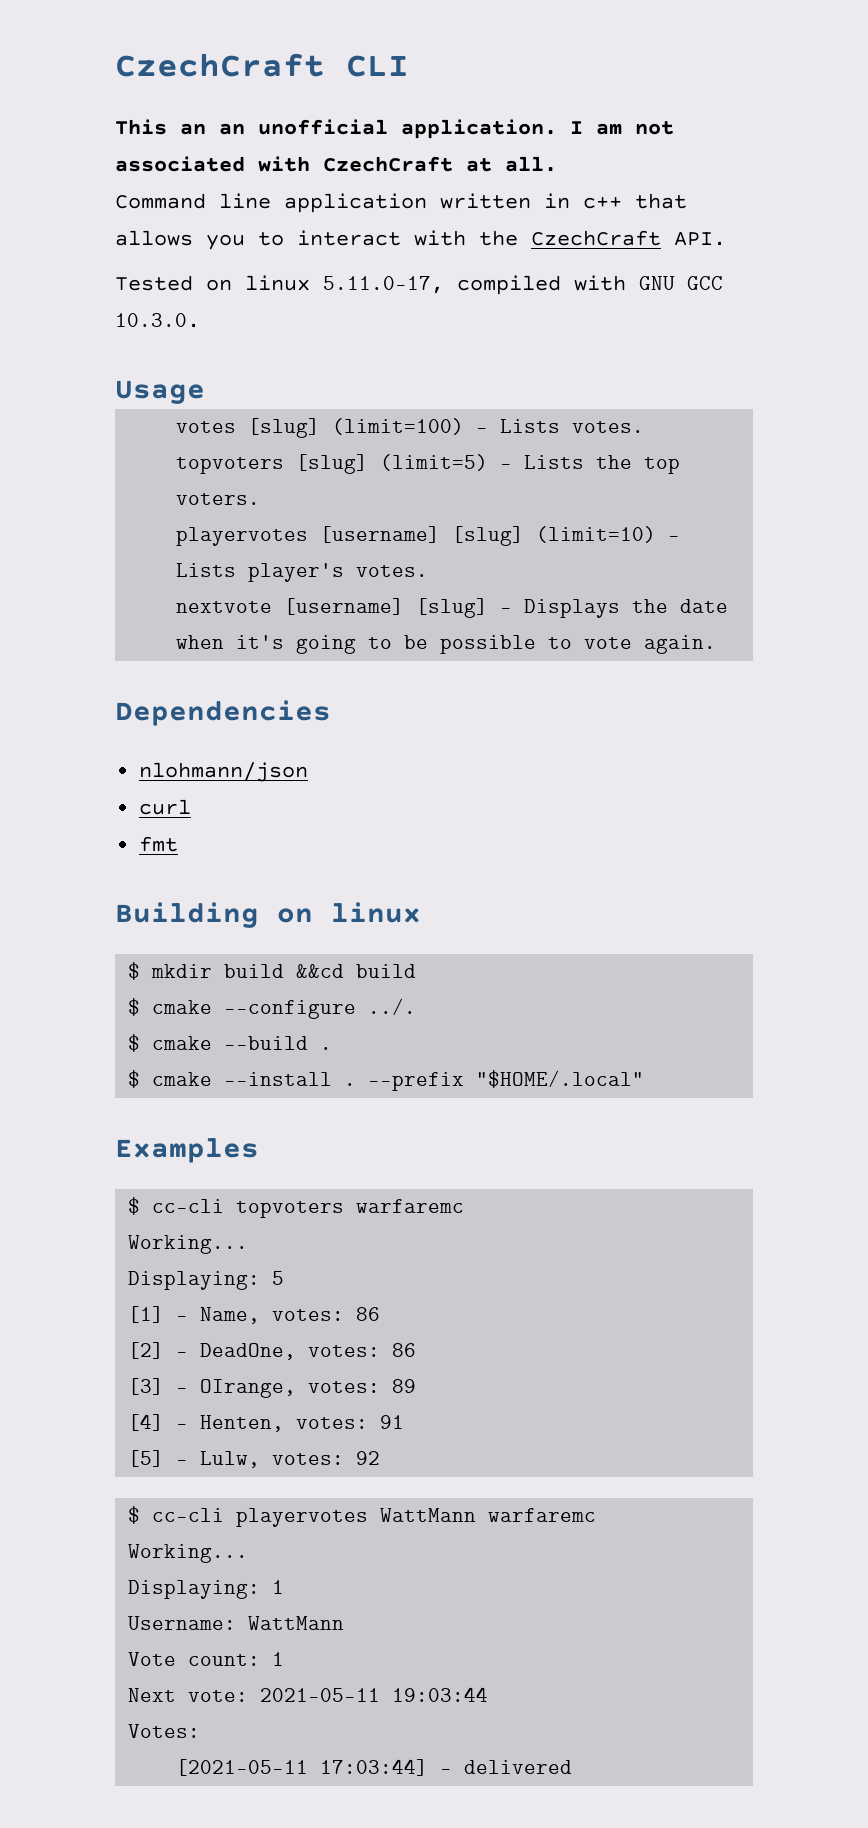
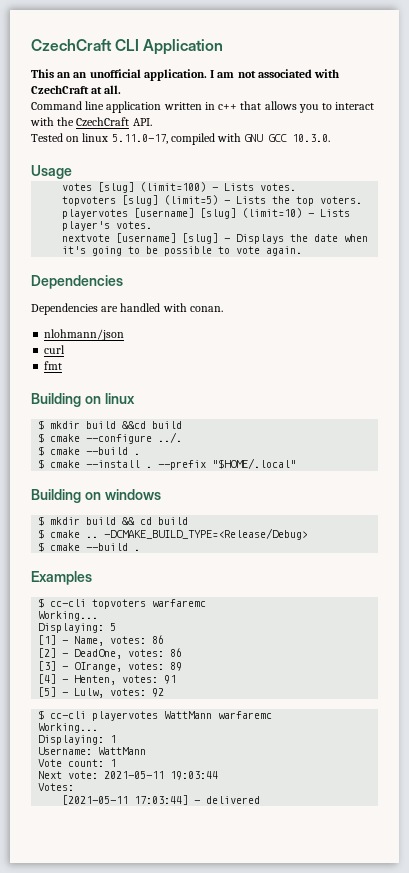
(409, 66) none -> [143,39,224,55] Application
(331, 713) none -> [31,303,223,315] // Dependencies are handled with conan.
(645, 1079) none -> [31,489,161,503] [38,516,189,526] [38,528,309,540] [38,542,141,552] // Building on windows // $ mkdir build && cd build // $ cmake .. -DCMAKE_BUILD_TYPE=<Release/Debug> // $ cmake --build .

